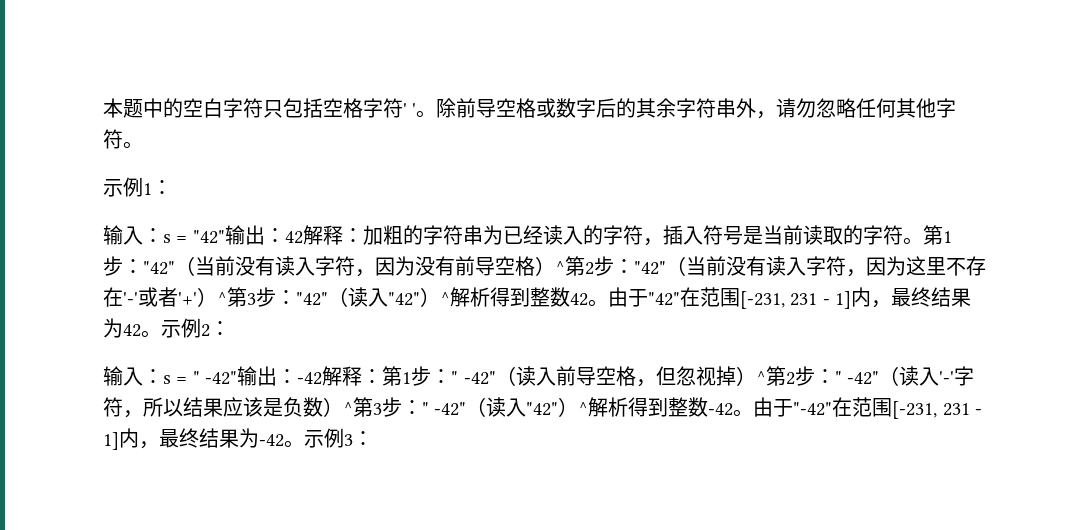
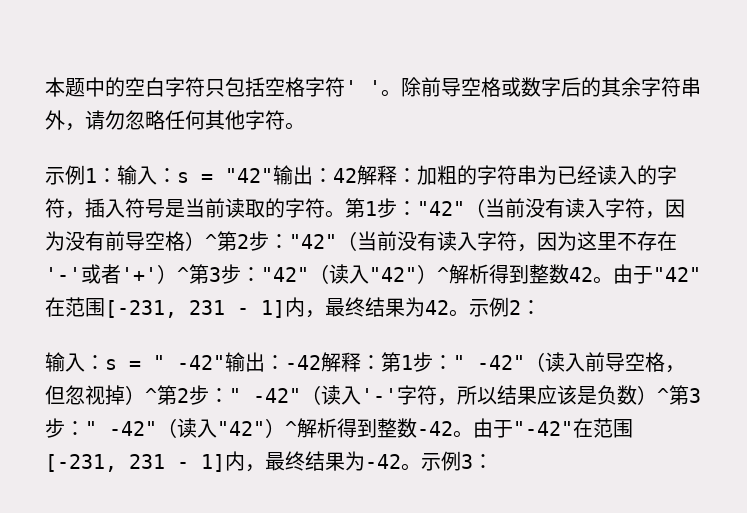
(172, 187) // -> (117, 175) none

